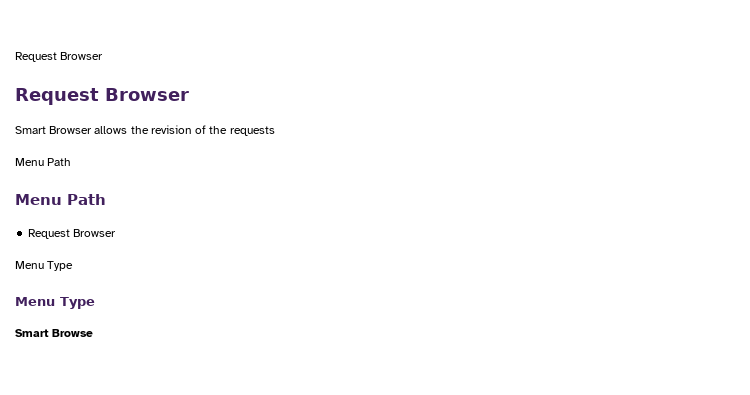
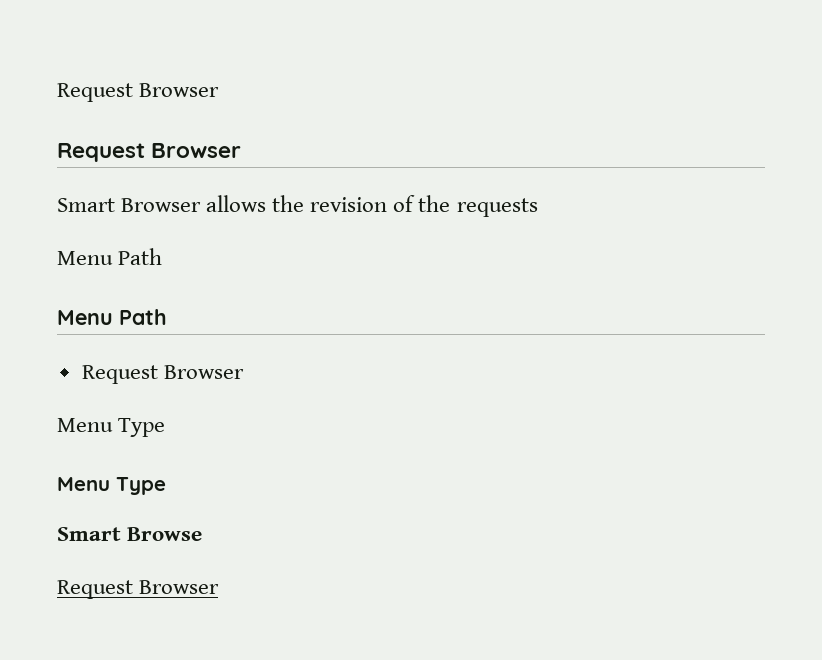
(94, 333) none -> [57,580,220,599] // Request Browser

